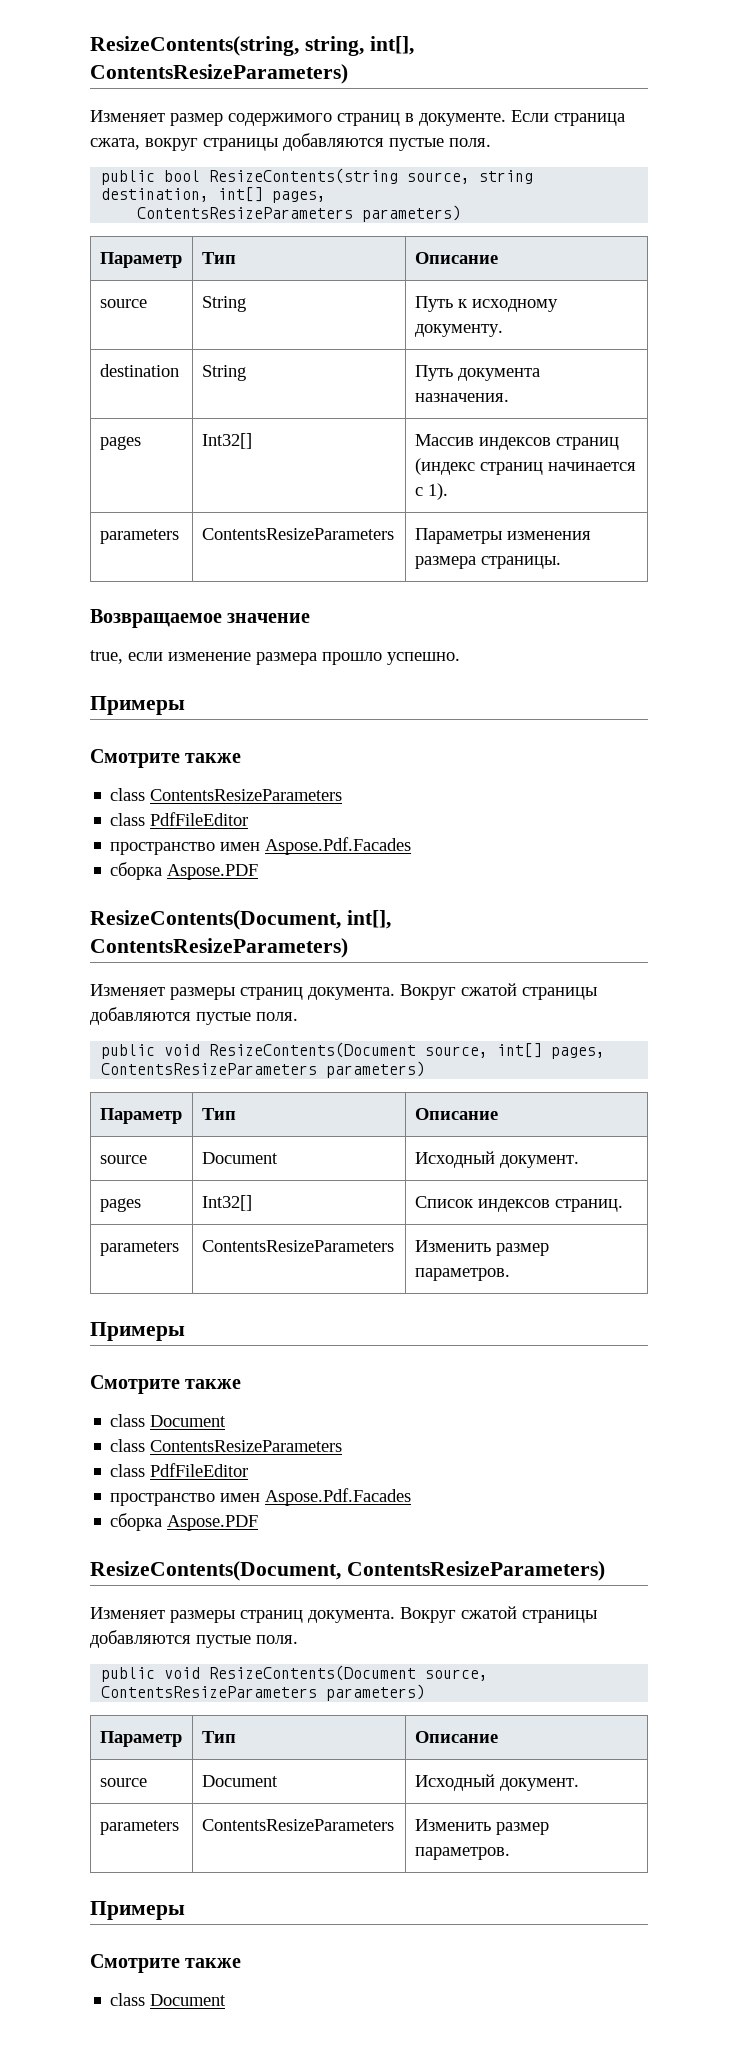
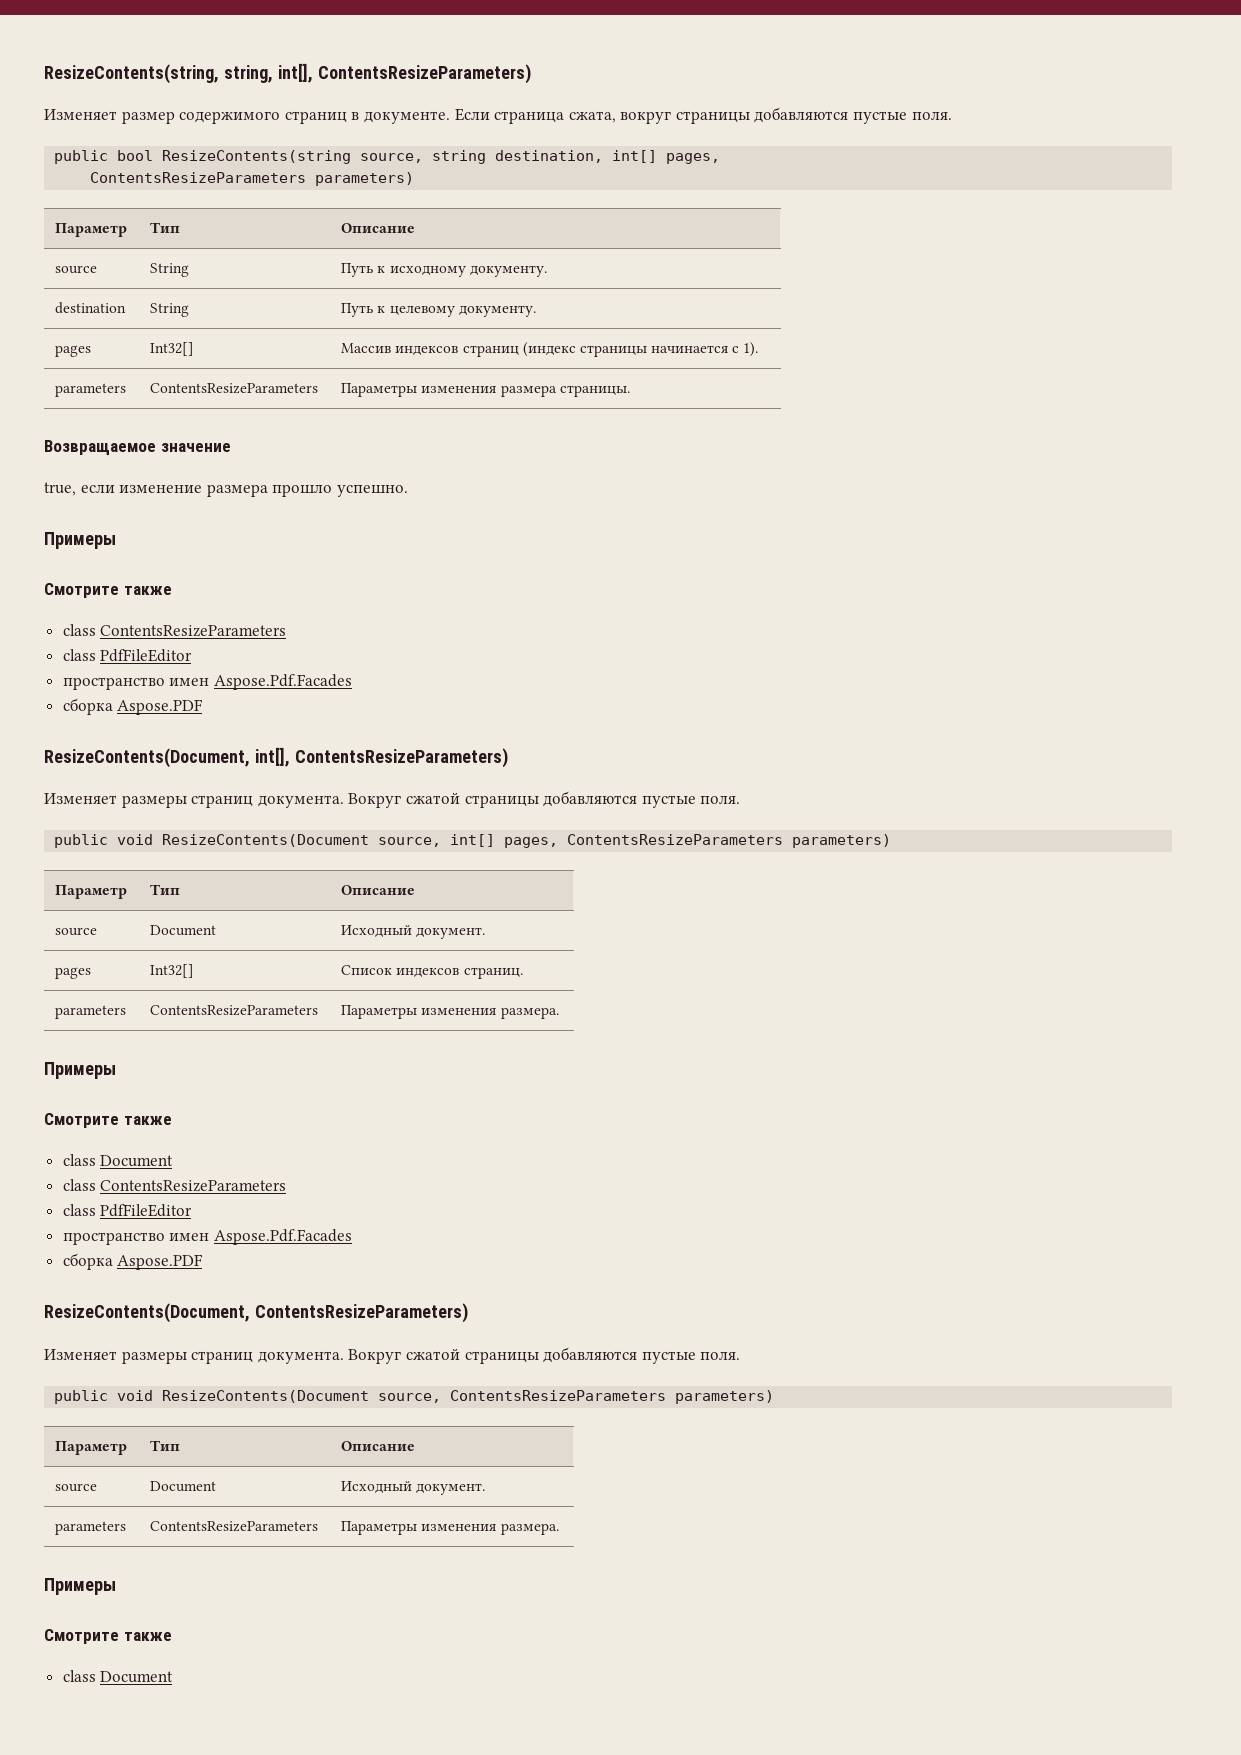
[457,368,540,381] [414,393,509,402] документа назначения. -> [377,305,536,317] к целевому документу.
[479,462,543,475] страниц -> [579,345,647,357] страницы
[414,1240,549,1256] [414,1268,510,1281] Изменить размер параметров. -> [341,1005,559,1019] Параметры изменения размера.
[414,1819,549,1835] [414,1847,510,1860] Изменить размер параметров. -> [341,1521,559,1535] Параметры изменения размера.

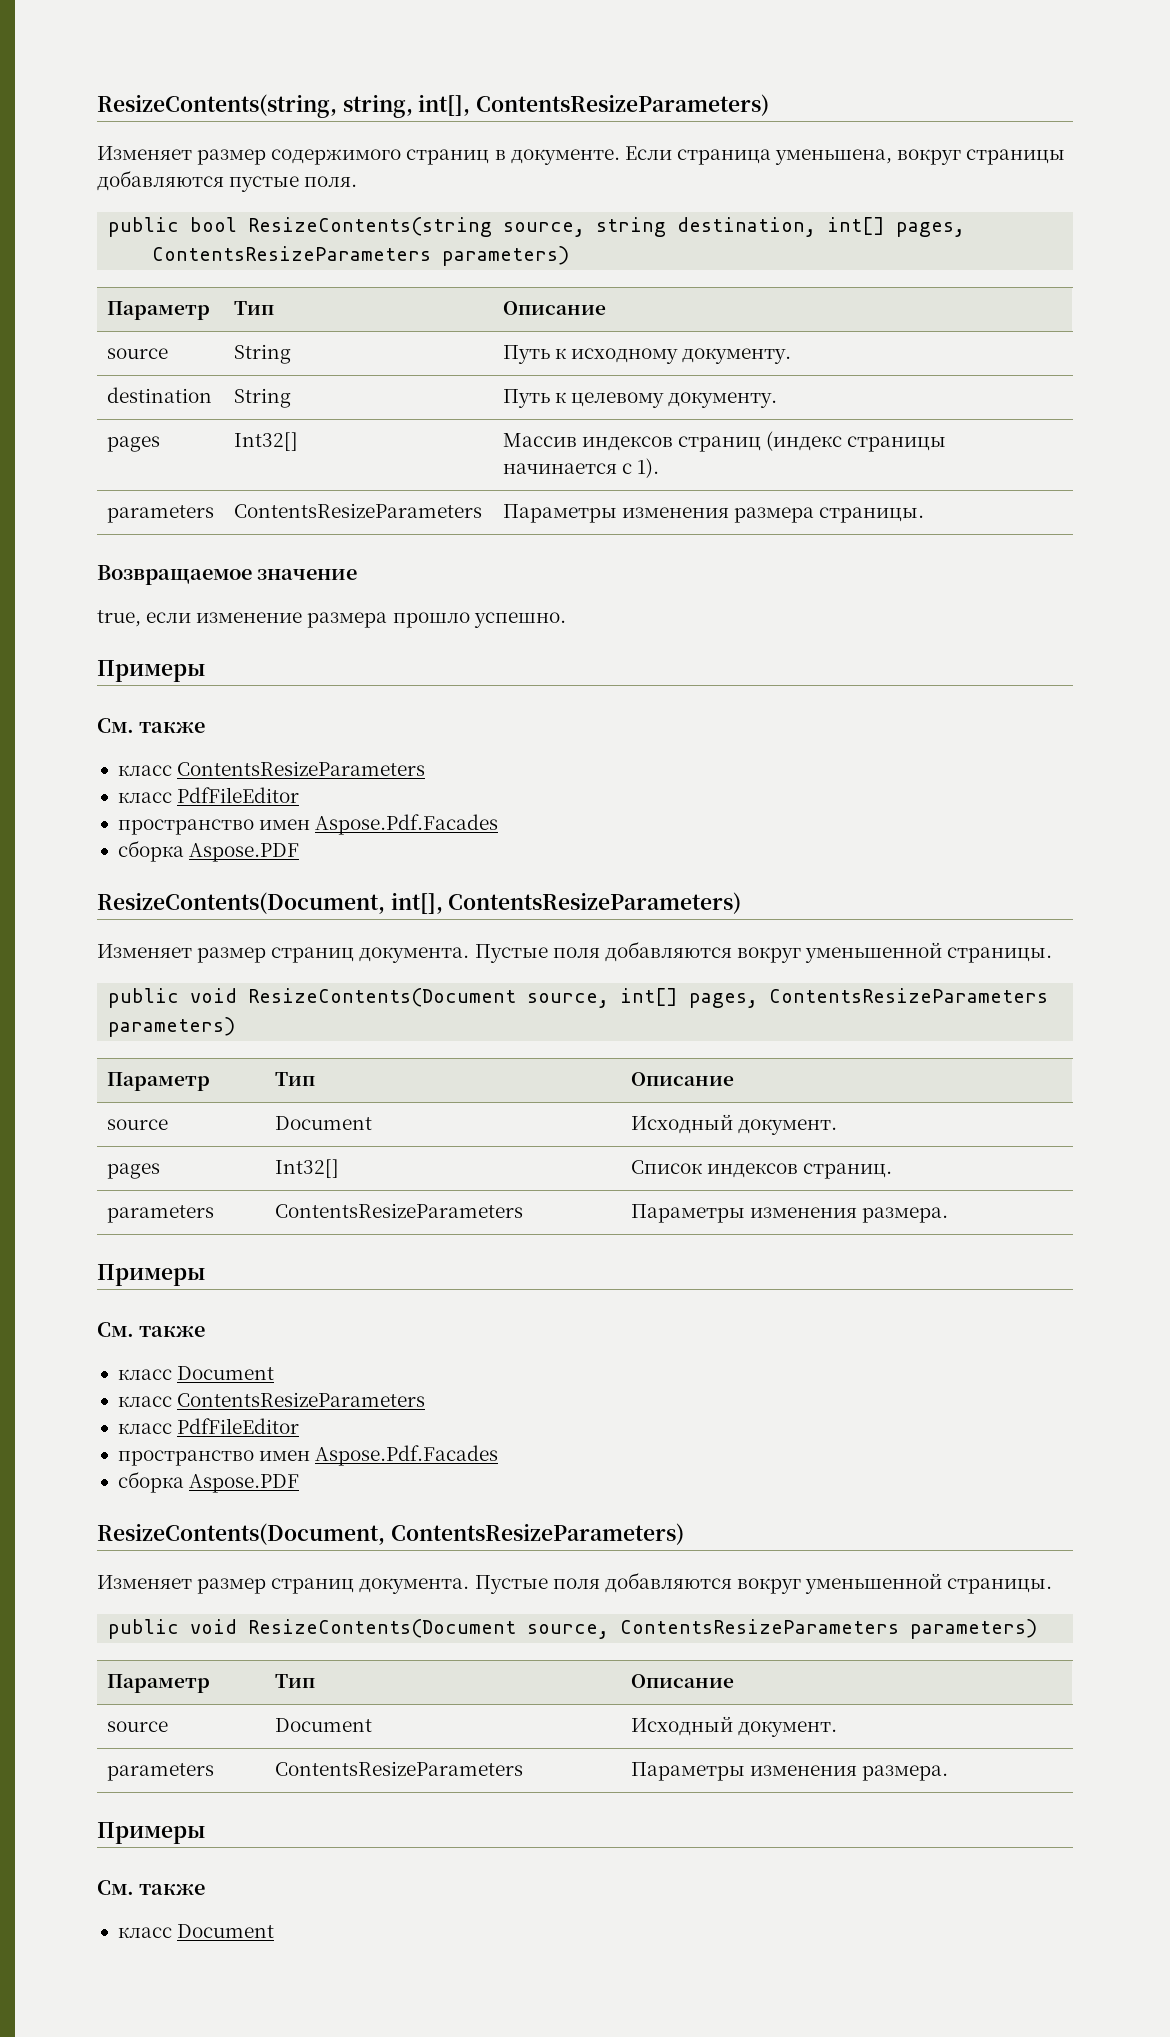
[568,111,616,123] сжата, -> [775,149,893,165] уменьшена,
[44,583,172,598] [62,624,287,637] [62,649,96,661] Смотрите также // class ContentsResizeParameters // class -> [97,718,206,733] [117,761,426,776] [117,792,172,803] См. также // класс ContentsResizeParameters // класс
[121,791,741,808] размеры страниц документа. Вокруг сжатой страницы добавляются пустые поля. -> [197,941,1053,963] размер страниц документа. Пустые поля добавляются вокруг уменьшенной страницы.
[44,1113,172,1128] [62,1154,96,1166] Смотрите также // class -> [97,1322,206,1337] [117,1369,172,1380] См. также // класс
[62,1179,287,1192] [62,1204,96,1216] class ContentsResizeParameters // class -> [117,1392,426,1407] [117,1423,172,1434] класс ContentsResizeParameters // класс
[121,1347,741,1364] размеры страниц документа. Вокруг сжатой страницы добавляются пустые поля. -> [197,1572,1053,1594] размер страниц документа. Пустые поля добавляются вокруг уменьшенной страницы.
[44,1629,172,1644] [62,1670,96,1682] Смотрите также // class -> [97,1880,206,1895] [117,1927,172,1938] См. также // класс

